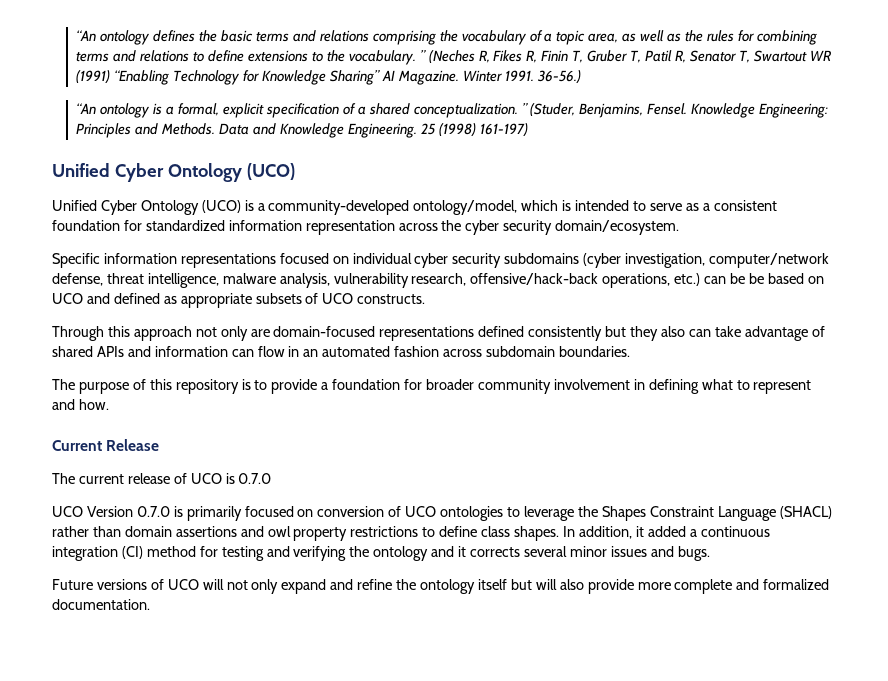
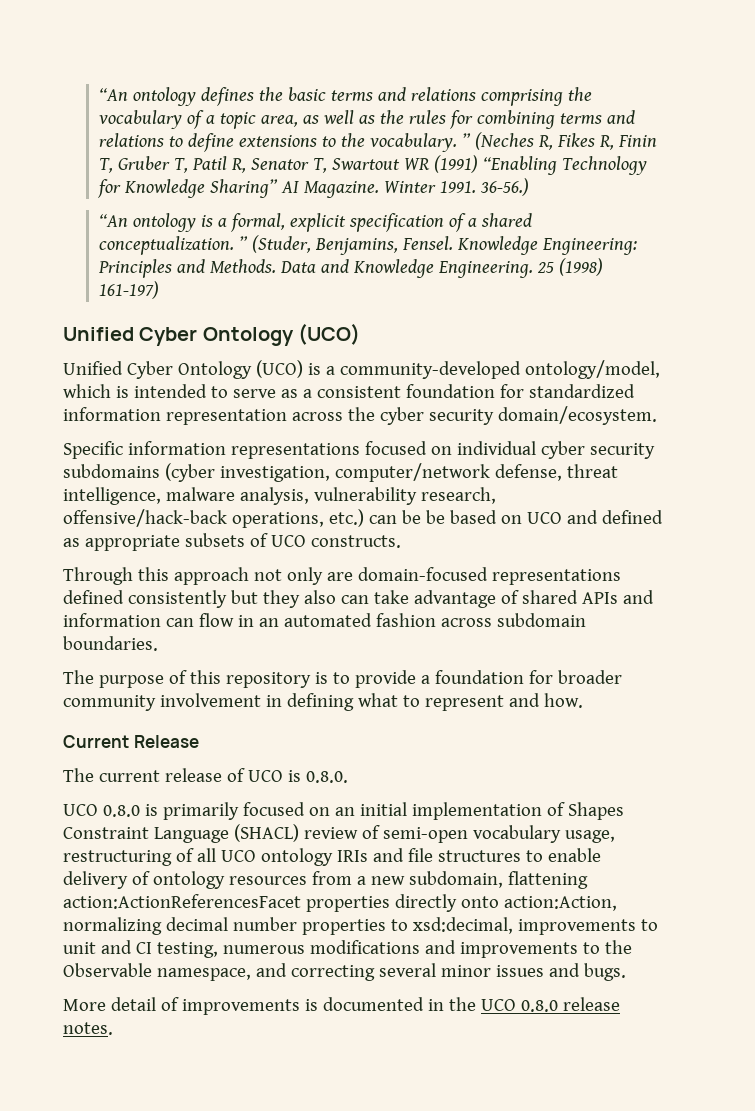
[238,473,272,484] [52,506,170,517] 0.7.0 // UCO Version 0.7.0 -> [305,771,348,783] [63,804,140,817] 0.8.0. // UCO 0.8.0
[317,506,832,521] [52,526,770,541] [52,546,521,561] conversion of UCO ontologies to leverage the Shapes Constraint Language (SHACL) rather than domain assertions and owl property restrictions to define class shapes. In addition, it added a continuous integration (CI) method for testing and verifying the ontology and it corrects -> [334,802,624,820] [63,824,615,843] [63,848,601,866] [63,871,588,889] [63,894,617,912] [63,917,658,935] [63,940,632,958] [63,963,375,981] an initial implementation of Shapes Constraint Language (SHACL) review of semi-open vocabulary usage, restructuring of all UCO ontology IRIs and file structures to enable delivery of ontology resources from a new subdomain, flattening action:ActionReferencesFacet properties directly onto action:Action, normalizing decimal number properties to xsd:decimal, improvements to unit and CI testing, numerous modifications and improvements to the Observable namespace, and correcting
[52,579,830,594] [52,599,150,610] Future versions of UCO will not only expand and refine the ontology itself but will also provide more complete and formalized documentation. -> [63,997,620,1015] [63,1022,113,1035] More detail of improvements is documented in the UCO 0.8.0 release notes.

